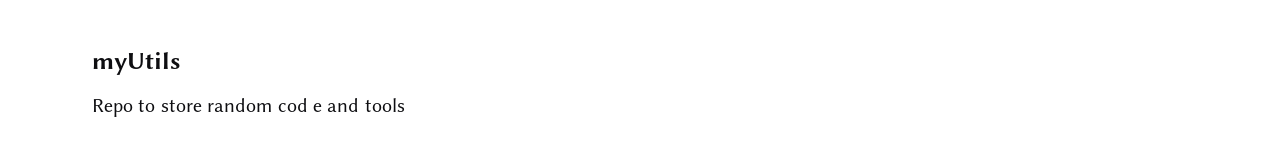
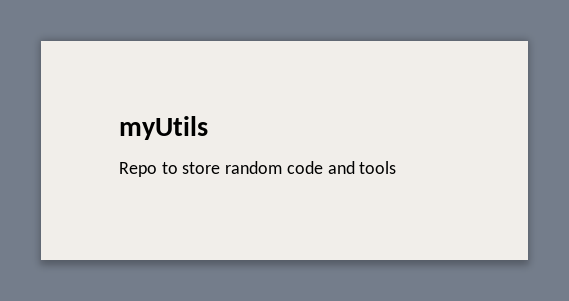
[277,98,322,112] cod e -> [286,161,323,174] code

